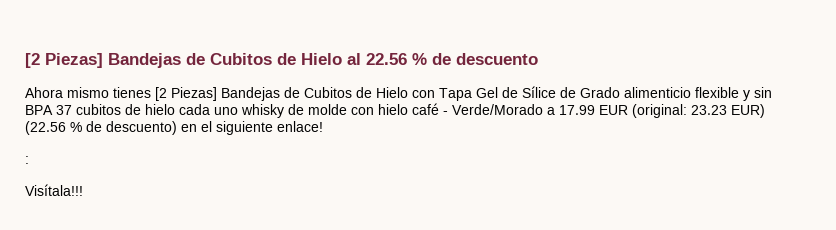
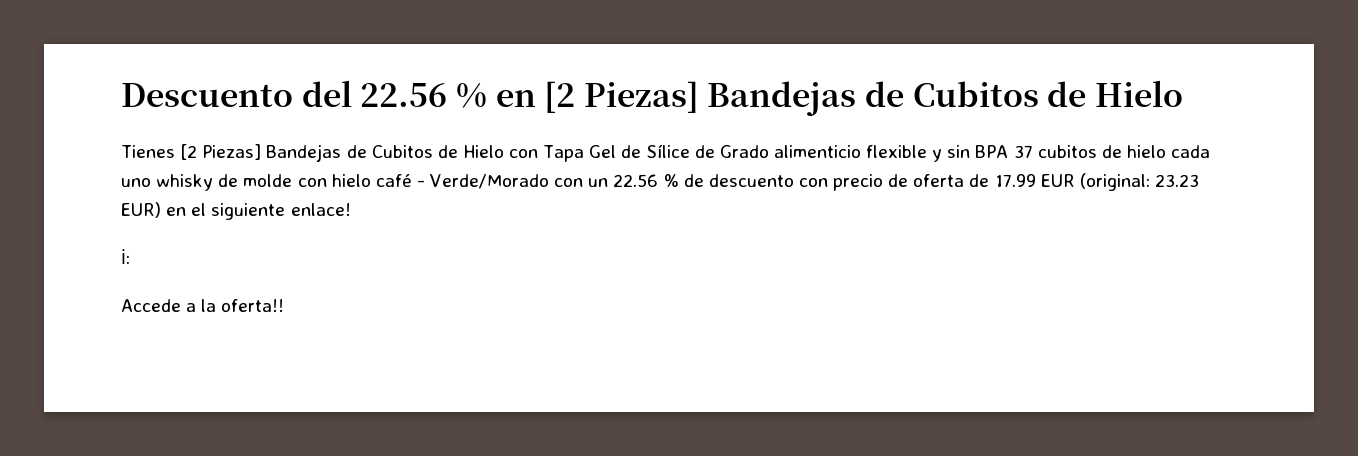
[25,53,538,68] [25,87,151,98] [2 Piezas] Bandejas de Cubitos de Hielo al 22.56 % de descuento // Ahora mismo tienes -> [121,80,1184,116] [121,145,175,158] Descuento del 22.56 % en [2 Piezas] Bandejas de Cubitos de Hielo // Tienes
[547,107,555,115] a -> [554,174,990,191] con un 22.56 % de descuento con precio de oferta de
[25,121,177,135] (22.56 % de descuento) -> (161, 210) none
[25,156,29,164] [25,184,83,196] : // Visítala!!! -> [121,249,130,264] [121,299,285,312] ℹ: // Accede a la oferta!!

